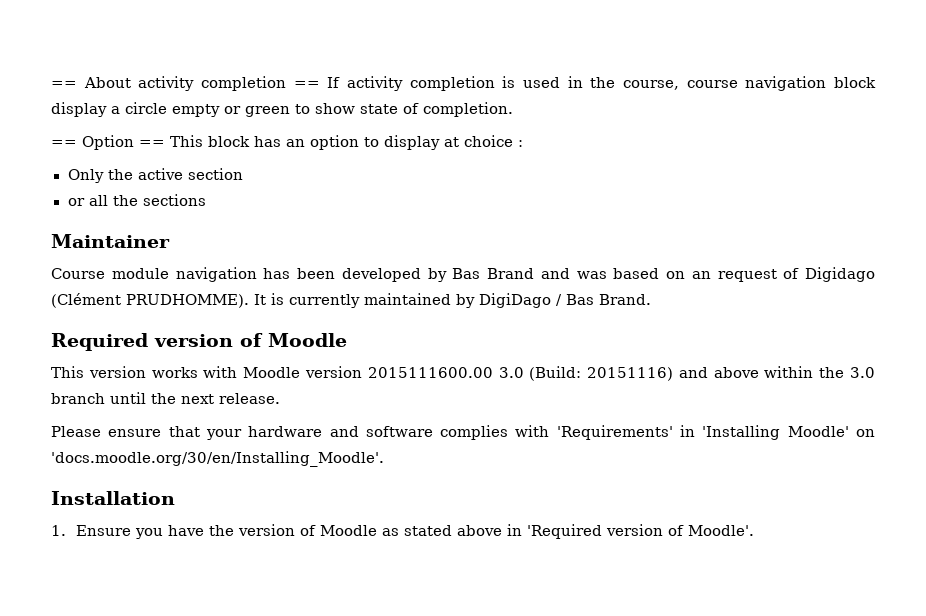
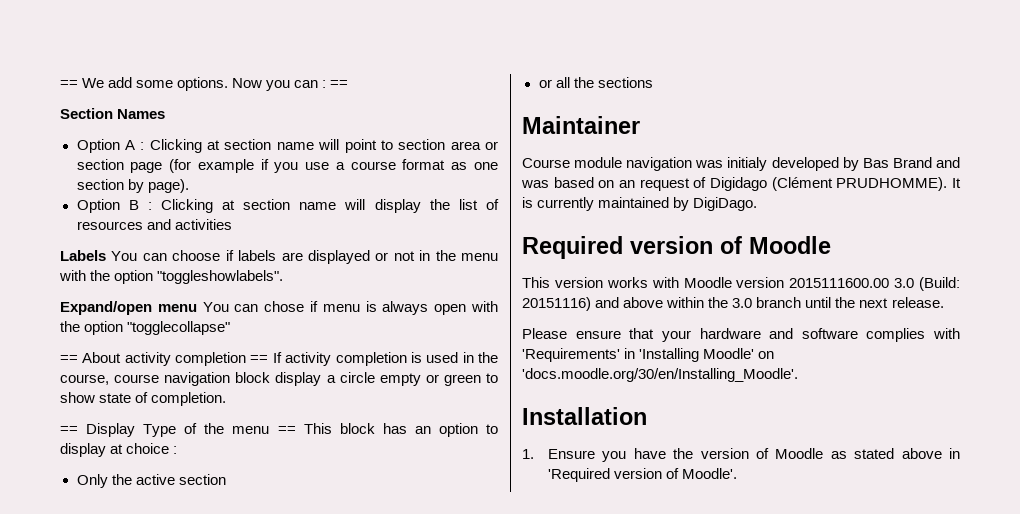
[51,81,77,88] == -> [60,77,349,91] [60,108,166,119] [76,139,498,153] [76,159,498,173] [76,179,189,193] [76,199,499,213] [76,219,232,230] [60,250,499,264] [59,270,284,284] [60,301,499,315] [60,321,231,335] [60,355,78,363] == We add some options. Now you can : == // Section Names // Option A : Clicking at section name will point to section area or section page (for example if you use a course format as one section by page). // Option B : Clicking at section name will display the list of resources and activities // Labels You can choose if labels are displayed or not in the menu with the option "toggleshowlabels". // Expand/open menu You can chose if menu is always open with the option "togglecollapse" // ==
[82,135,134,150] Option -> [86,423,270,437] Display Type of the menu
[263,268,335,279] has been -> [695,157,768,171] was initialy
[479,293,651,308] DigiDago / Bas Brand. -> [693,197,758,211] DigiDago.

